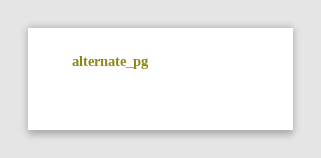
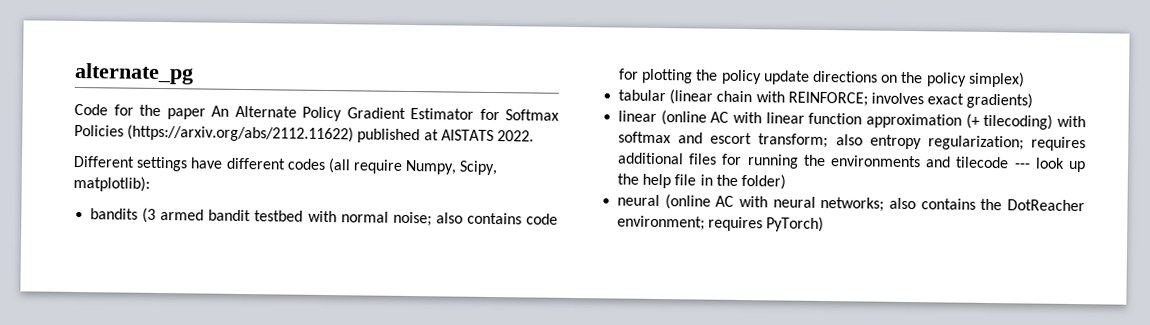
(149, 62) none -> [74,103,559,122] [74,124,534,144] [73,155,499,176] [73,175,150,192] [90,207,558,227] [619,68,1025,88] [618,89,1034,109] [618,110,1086,130] [618,131,1086,152] [617,152,1086,173] [617,173,786,190] [617,194,1085,212] [617,215,825,233] // Code for the paper An Alternate Policy Gradient Estimator for Softmax Policies (https://arxiv.org/abs/2112.11622) published at AISTATS 2022. // Different settings have different codes (all require Numpy, Scipy, matplotlib): // bandits (3 armed bandit testbed with normal noise; also contains code for plotting the policy update directions on the policy simplex) // tabular (linear chain with REINFORCE; involves exact gradients) // linear (online AC with linear function approximation (+ tilecoding) with softmax and escort transform; also entropy regularization; requires additional files for running the environments and tilecode --- look up the help file in the folder) // neural (online AC with neural networks; also contains the DotReacher environment; requires PyTorch)

